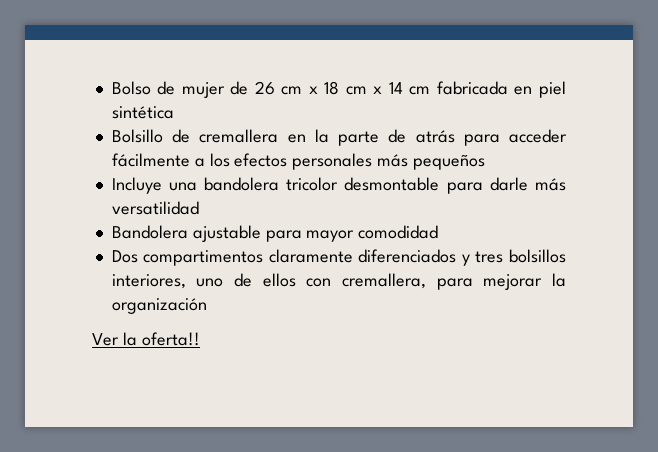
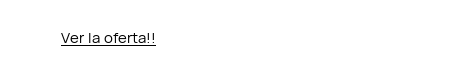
[111,81,566,98] [111,106,174,119] [111,129,568,146] [111,153,485,170] [111,177,566,194] [111,201,199,215] [111,225,439,242] [111,249,567,266] [111,273,566,290] [111,298,207,314] Bolso de mujer de 26 cm x 18 cm x 14 cm fabricada en piel sintética // Bolsillo de cremallera en la parte de atrás para acceder fácilmente a los efectos personales más pequeños // Incluye una bandolera tricolor desmontable para darle más versatilidad // Bandolera ajustable para mayor comodidad // Dos compartimentos claramente diferenciados y tres bolsillos interiores, uno de ellos con cremallera, para mejorar la organización // -> (61, 38) none

